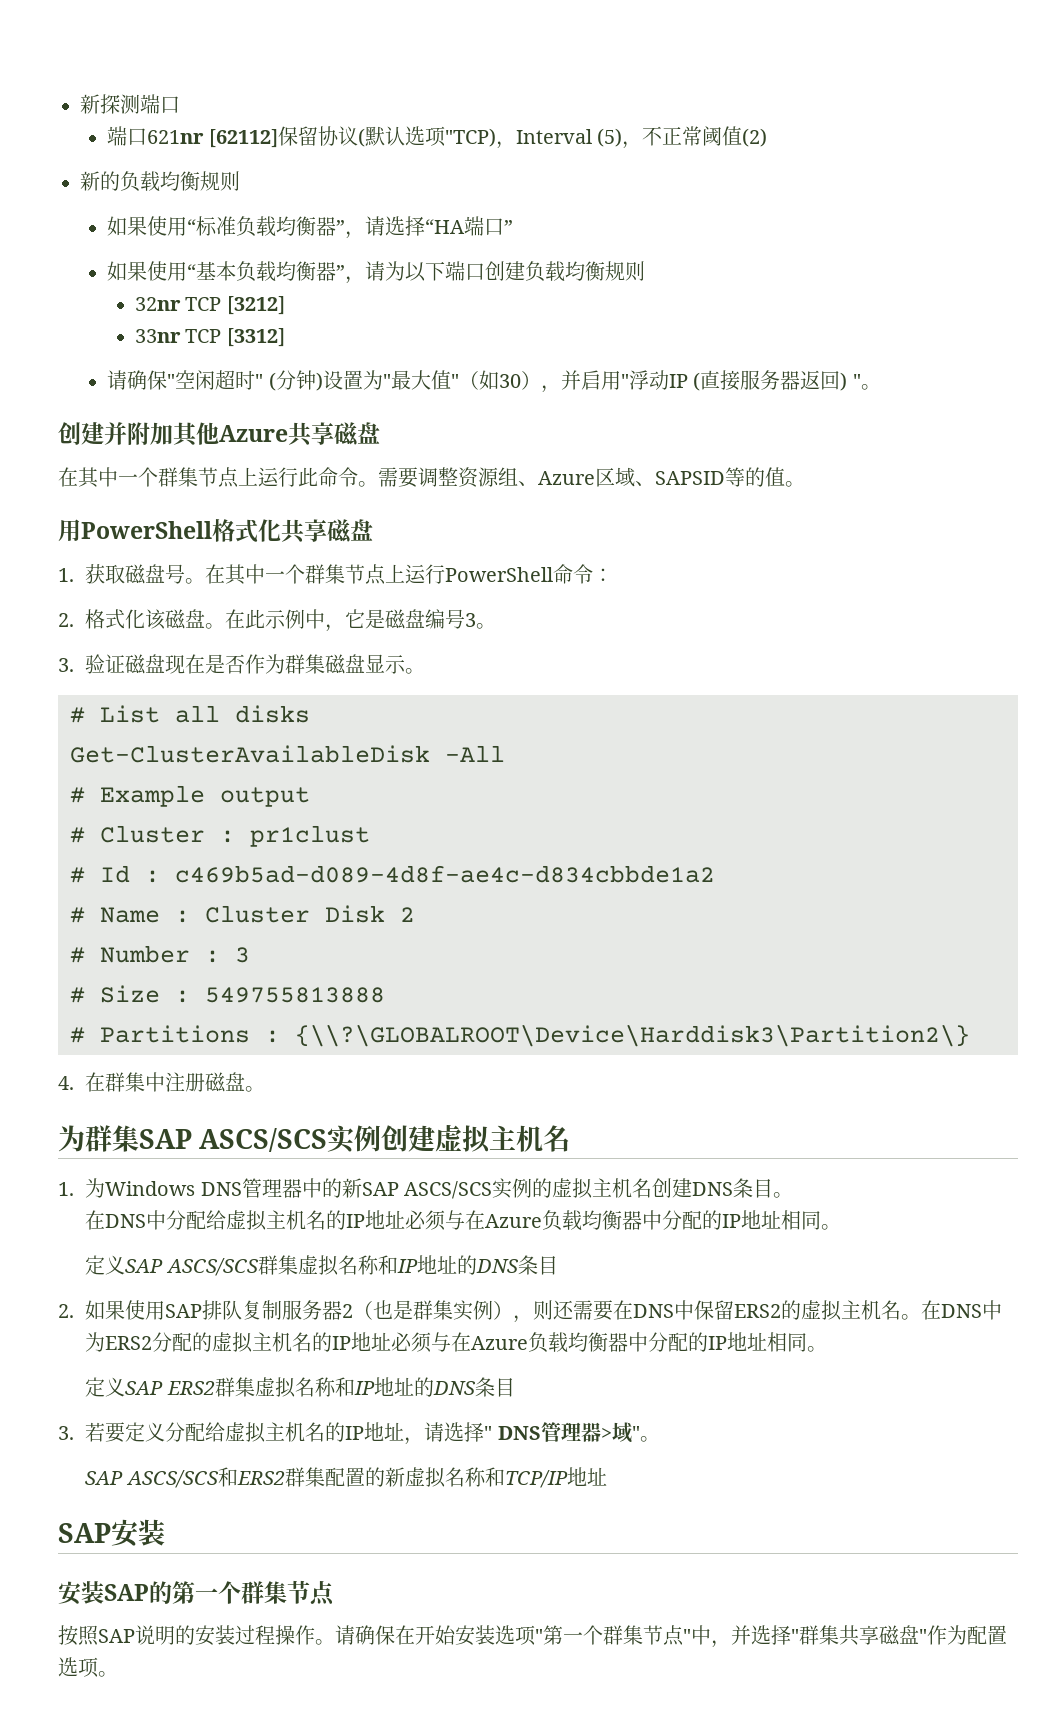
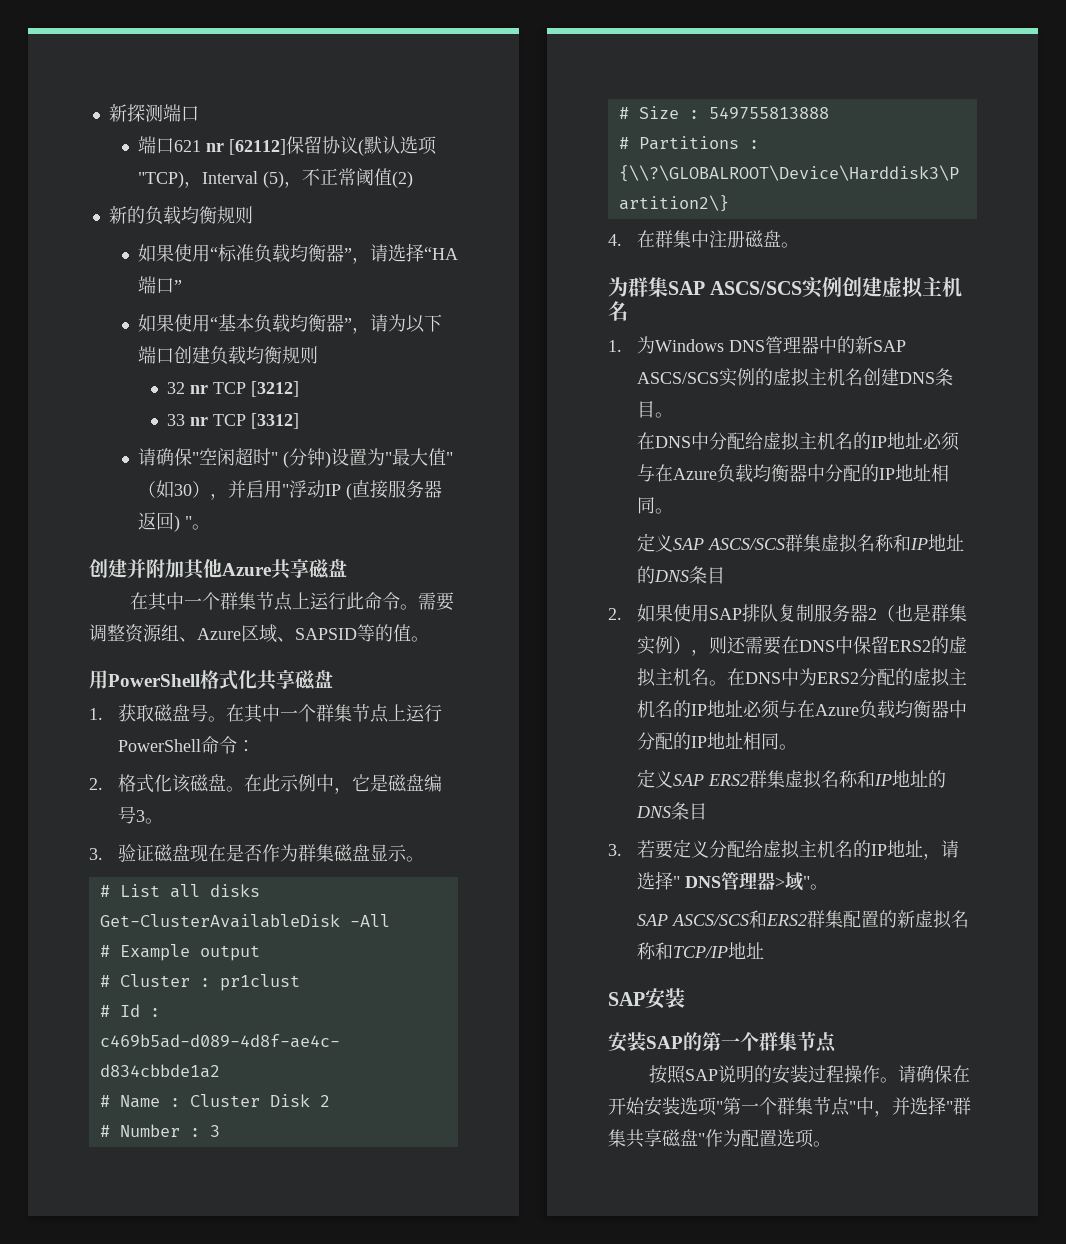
[147,130,205,144] 621nr -> [173,140,224,152] 621 nr
[134,297,181,311] 32nr -> [167,382,209,394] 32 nr
[134,329,181,343] 33nr -> [167,414,209,426] 33 nr

